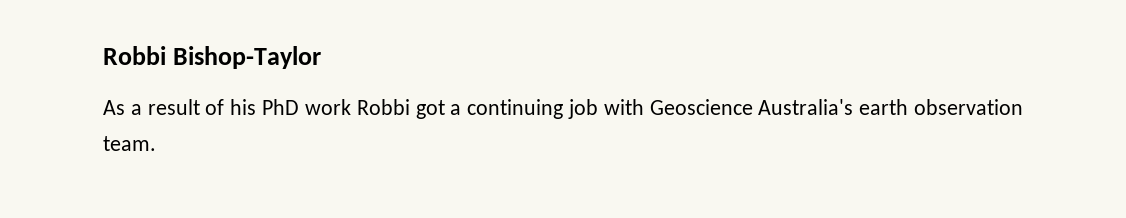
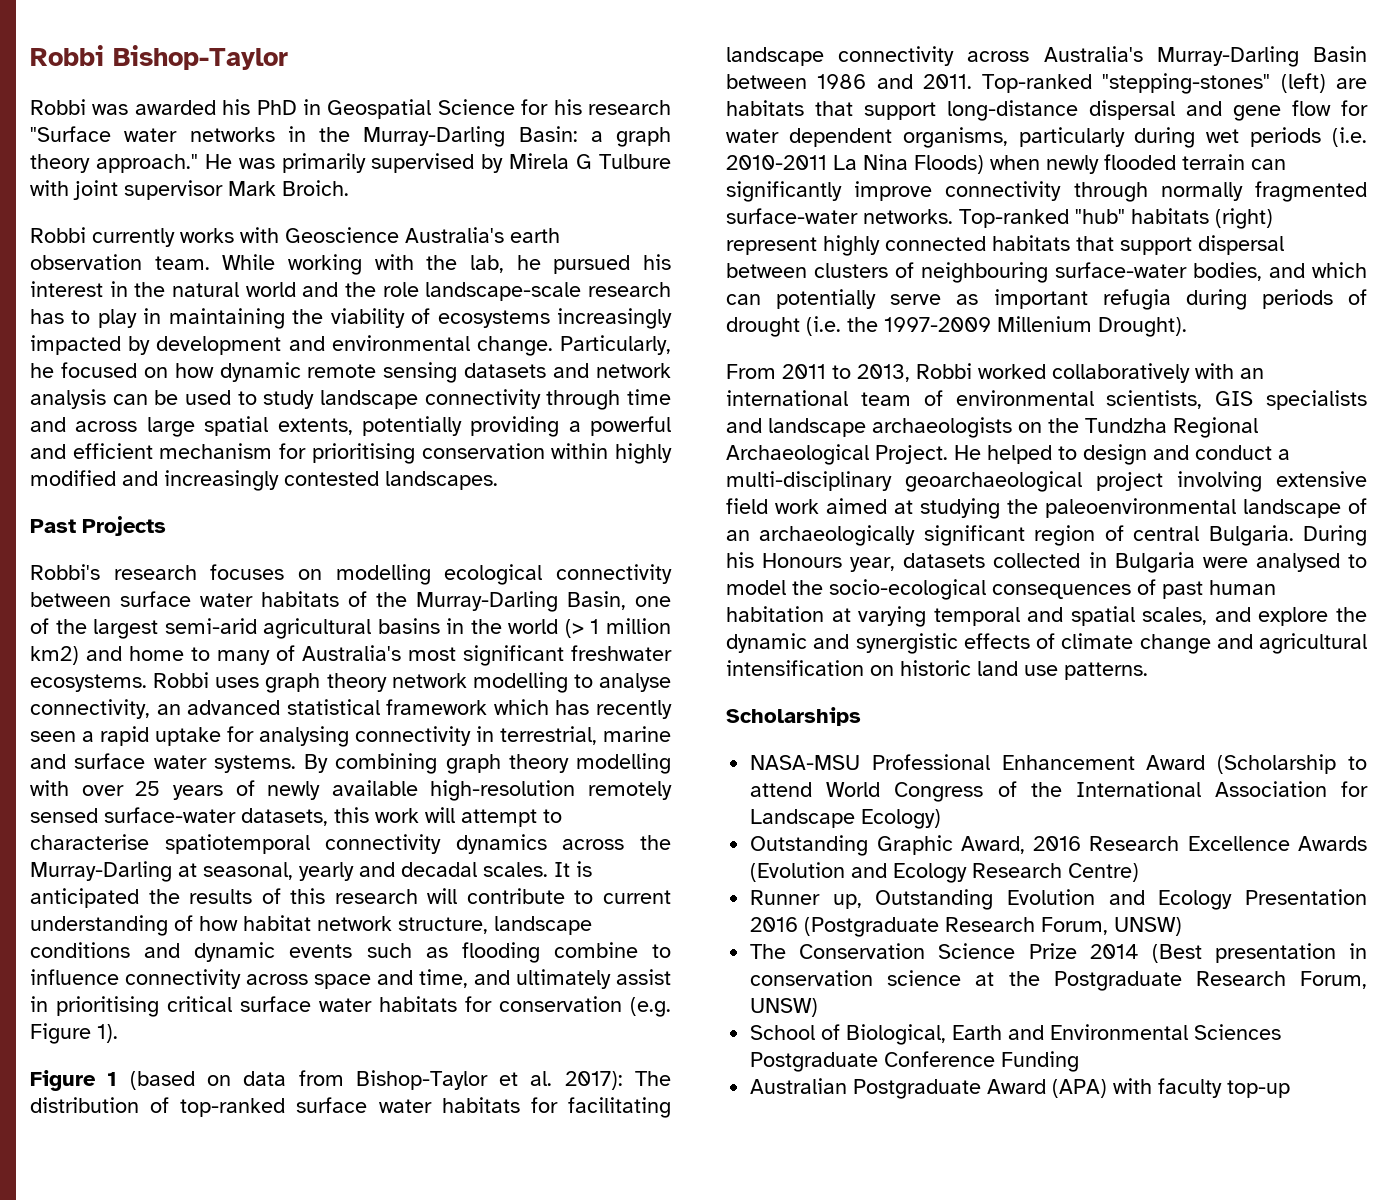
[103,99,598,119] As a result of his PhD work Robbi got a continuing job -> [30,99,671,119] [30,126,671,147] [30,153,672,173] [30,180,349,200] [30,227,234,247] Robbi was awarded his PhD in Geospatial Science for his research "Surface water networks in the Murray-Darling Basin: a graph theory approach." He was primarily supervised by Mirela G Tulbure with joint supervisor Mark Broich. // Robbi currently works
(156, 143) none -> [222,254,671,275] [30,281,671,301] [30,308,673,329] [30,335,671,356] [30,362,672,383] [30,389,671,410] [30,416,671,437] [30,443,672,464] [30,470,498,491] [30,516,166,536] [30,564,672,585] [30,591,671,612] [30,618,671,639] [30,645,672,666] [30,672,671,693] [30,699,672,719] [30,726,671,747] [30,753,671,774] [30,780,672,801] [30,807,562,827] [30,834,672,854] [30,861,592,882] [30,888,671,908] [30,915,592,936] [30,942,671,963] [30,969,671,989] [30,996,671,1017] [30,1023,118,1044] [30,1070,671,1091] [30,1097,671,1118] [726,46,1367,67] [726,73,1367,94] [726,100,1368,121] [726,127,1367,148] [726,154,1286,174] [726,181,1367,202] [726,208,1273,229] [726,235,1284,256] [726,262,1367,283] [726,289,1367,310] [726,316,1187,337] [726,363,1264,383] [726,390,1367,410] [726,417,1258,438] [726,444,1290,465] [726,471,1367,492] [726,498,1367,519] [726,525,1367,546] [726,552,1367,573] [726,579,1276,600] [726,606,1367,627] [726,633,1367,654] [726,660,1148,680] [726,707,861,726] [750,754,1367,774] [750,781,1368,802] [750,809,942,829] [750,835,1367,856] [750,862,1140,883] [750,889,1367,910] [750,917,1183,937] [750,943,1367,963] [750,970,1367,991] [750,998,819,1017] [750,1024,1282,1045] [750,1051,1080,1072] [750,1078,1291,1099] While working with the lab, he pursued his interest in the natural world and the role landscape-scale research has to play in maintaining the viability of ecosystems increasingly impacted by development and environmental change. Particularly, he focused on how dynamic remote sensing datasets and network analysis can be used to study landscape connectivity through time and across large spatial extents, potentially providing a powerful and efficient mechanism for prioritising conservation within highly modified and increasingly contested landscapes. // Past Projects // Robbi's research focuses on modelling ecological connectivity between surface water habitats of the Murray-Darling Basin, one of the largest semi-arid agricultural basins in the world (> 1 million km2) and home to many of Australia's most significant freshwater ecosystems. Robbi uses graph theory network modelling to analyse connectivity, an advanced statistical framework which has recently seen a rapid uptake for analysing connectivity in terrestrial, marine and surface water systems. By combining graph theory modelling with over 25 years of newly available high-resolution remotely sensed surface-water datasets, this work will attempt to characterise spatiotemporal connectivity dynamics across the Murray-Darling at seasonal, yearly and decadal scales. It is anticipated the results of this research will contribute to current understanding of how habitat network structure, landscape conditions and dynamic events such as flooding combine to influence connectivity across space and time, and ultimately assist in prioritising critical surface water habitats for conservation (e.g. Figure 1). // Figure 1 (based on data from Bishop-Taylor et al. 2017): The distribution of top-ranked surface water habitats for facilitating landscape connectivity across Australia's Murray-Darling Basin between 1986 and 2011. Top-ranked "stepping-stones" (left) are habitats that support long-distance dispersal and gene flow for water dependent organisms, particularly during wet periods (i.e. 2010-2011 La Nina Floods) when newly flooded terrain can significantly improve connectivity through normally fragmented surface-water networks. Top-ranked "hub" habitats (right) represent highly connected habitats that support dispersal between clusters of neighbouring surface-water bodies, and which can potentially serve as important refugia during periods of drought (i.e. the 1997-2009 Millenium Drought). // From 2011 to 2013, Robbi worked collaboratively with an international team of environmental scientists, GIS specialists and landscape archaeologists on the Tundzha Regional Archaeological Project. He helped to design and conduct a multi-disciplinary geoarchaeological project involving extensive field work aimed at studying the paleoenvironmental landscape of an archaeologically significant region of central Bulgaria. During his Honours year, datasets collected in Bulgaria were analysed to model the socio-ecological consequences of past human habitation at varying temporal and spatial scales, and explore the dynamic and synergistic effects of climate change and agricultural intensification on historic land use patterns. // Scholarships // NASA-MSU Professional Enhancement Award (Scholarship to attend World Congress of the International Association for Landscape Ecology) // Outstanding Graphic Award, 2016 Research Excellence Awards (Evolution and Ecology Research Centre) // Runner up, Outstanding Evolution and Ecology Presentation 2016 (Postgraduate Research Forum, UNSW) // The Conservation Science Prize 2014 (Best presentation in conservation science at the Postgraduate Research Forum, UNSW) // School of Biological, Earth and Environmental Sciences Postgraduate Conference Funding // Australian Postgraduate Award (APA) with faculty top-up

